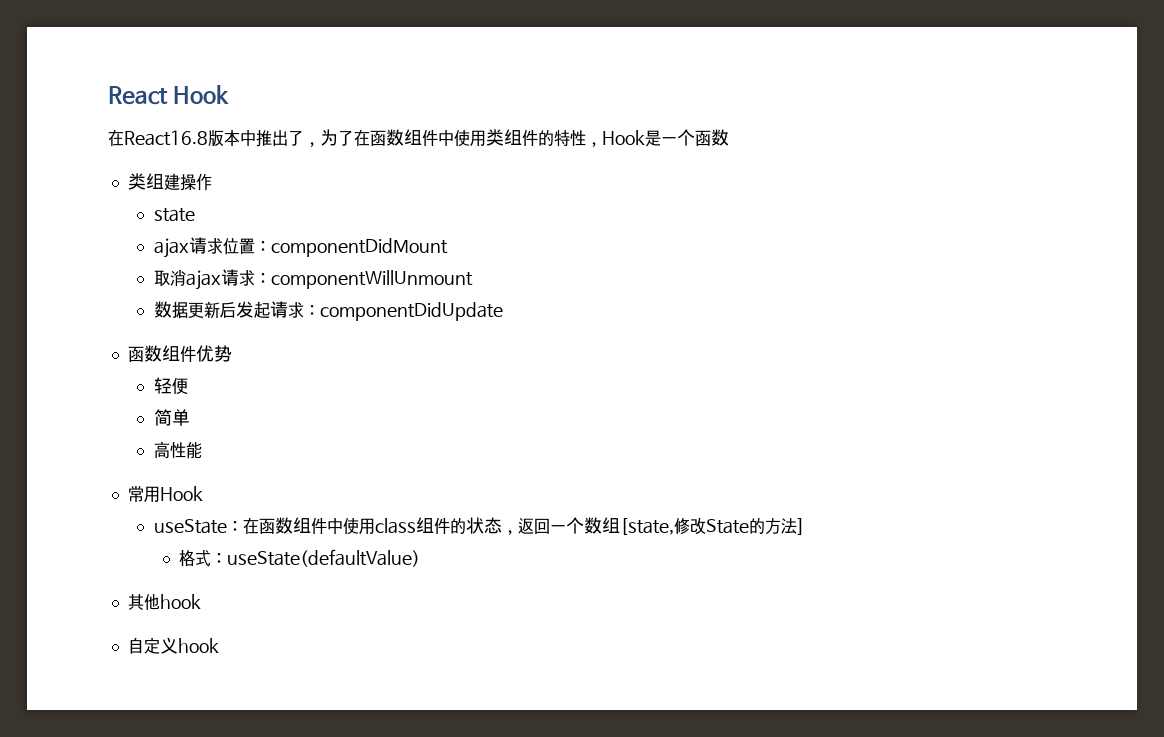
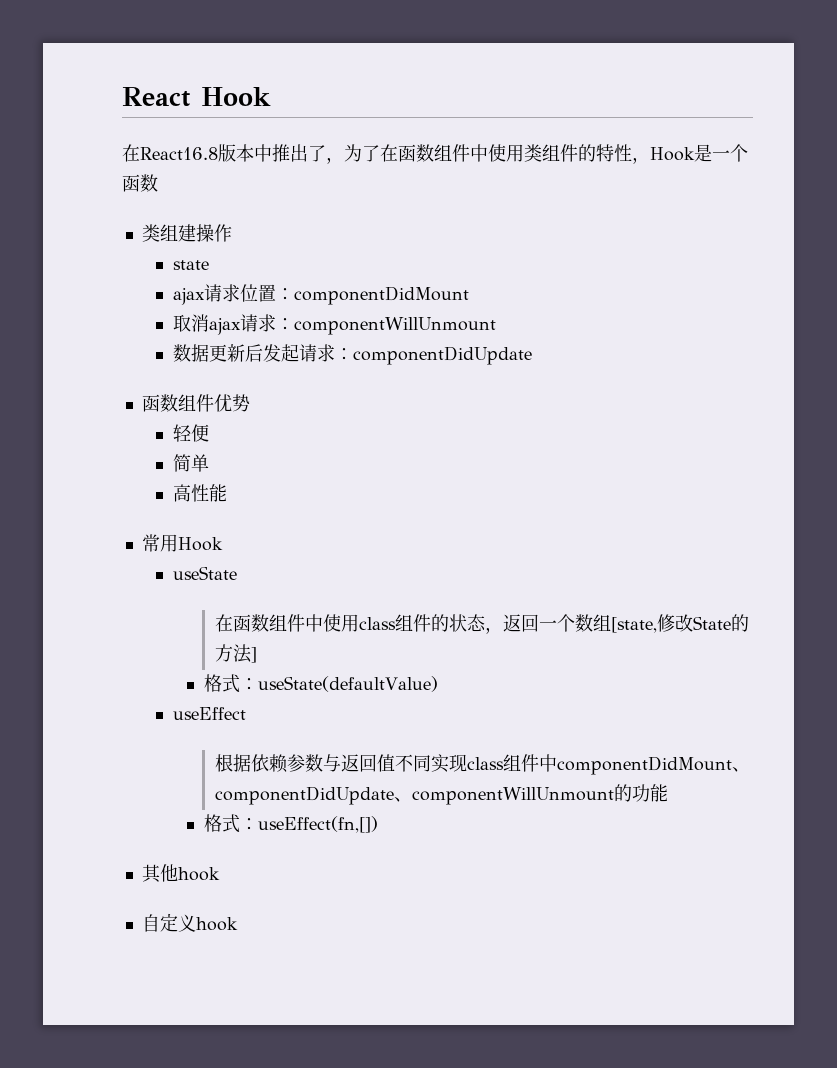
[226,520,243,532] ： -> (237, 573) //
(421, 558) none -> [172,707,246,720] [214,754,750,775] [214,784,668,805] [203,814,378,833] // useEffect // 根据依赖参数与返回值不同实现class组件中componentDidMount、componentDidUpdate、componentWillUnmount的功能 // 格式：useEffect(fn,[])

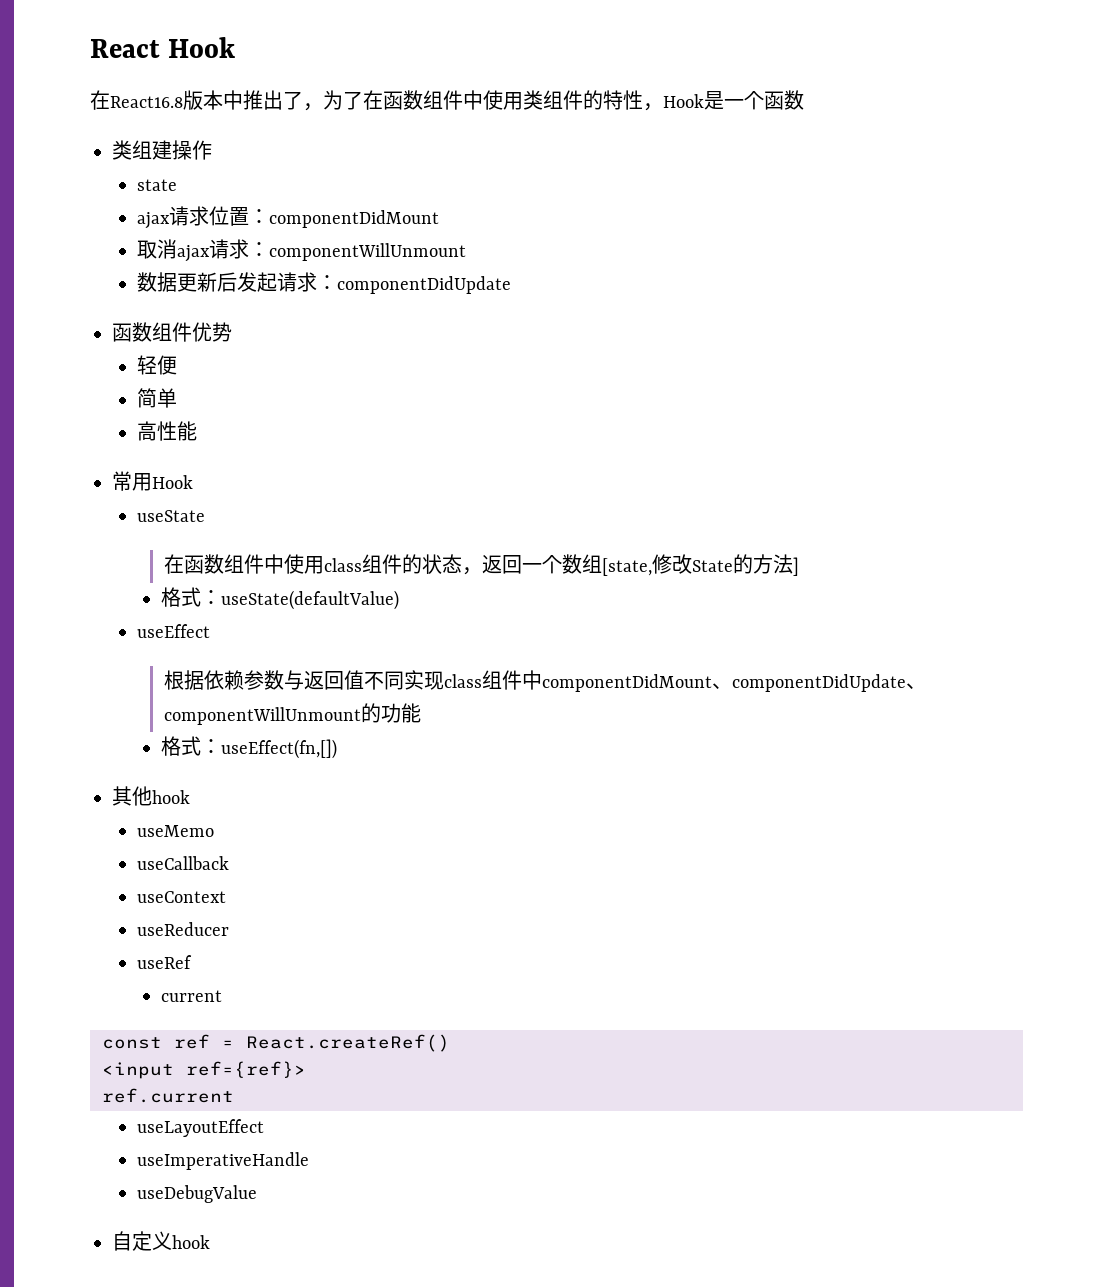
(220, 874) none -> [136,825,214,837] [136,856,229,870] [136,891,226,903] [136,922,229,936] [136,955,192,969] [161,990,223,1002] [102,1034,450,1052] [102,1061,306,1079] [102,1088,234,1103] [136,1119,264,1137] [136,1152,309,1170] [136,1185,257,1203] // useMemo // useCallback // useContext // useReducer // useRef // current // const ref = React.createRef() // <input ref={ref}> // ref.current // useLayoutEffect // useImperativeHandle // useDebugValue

